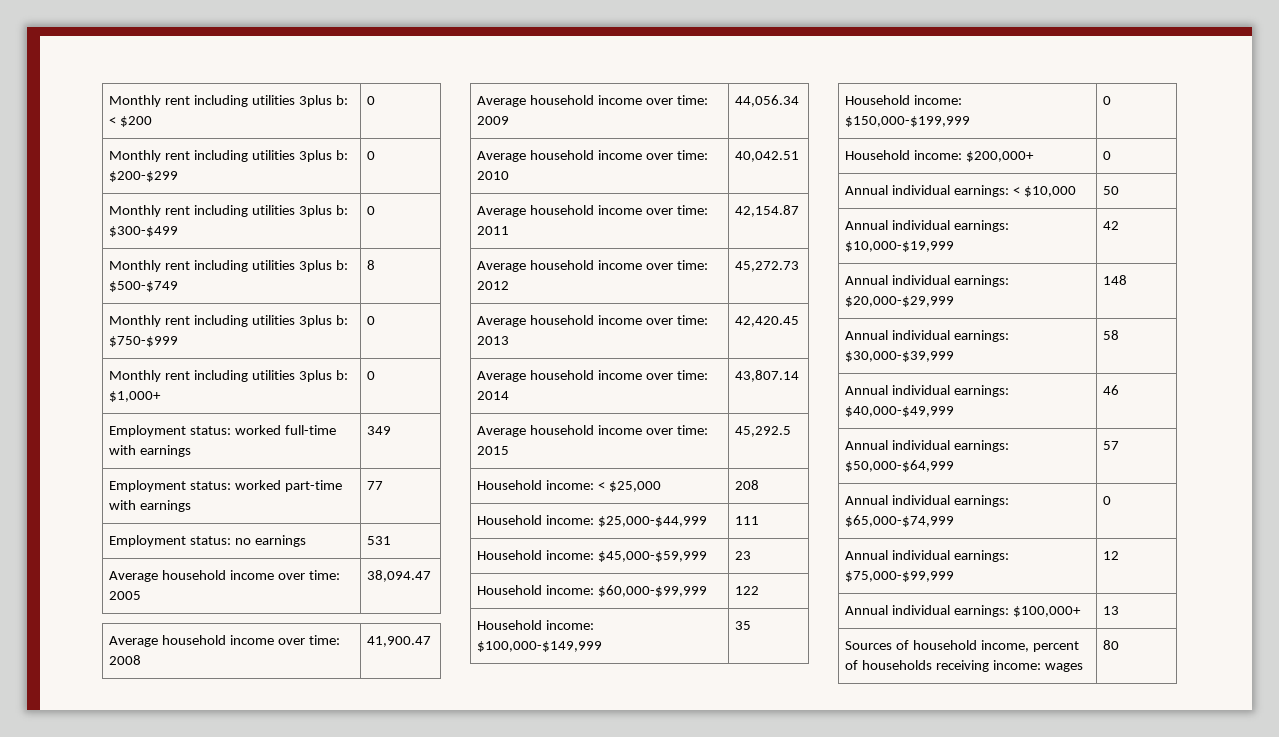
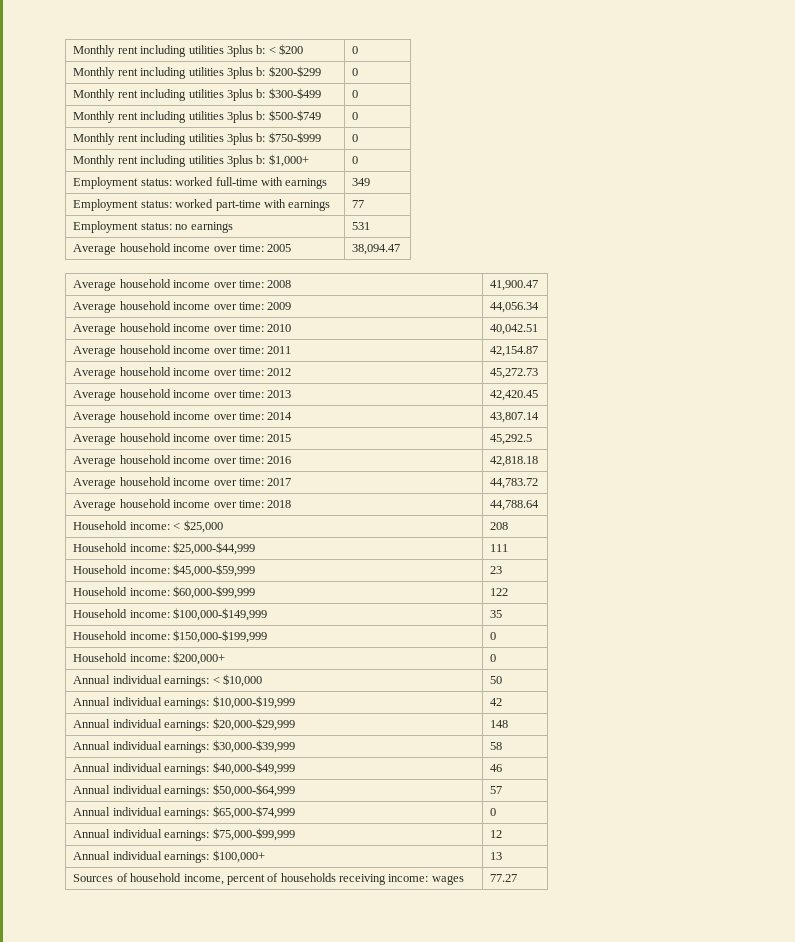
[367,260,376,270] 8 -> [352,112,359,120] 0
(792, 431) none -> [73,455,292,467] [490,456,539,467] [73,477,292,489] [490,478,539,489] [73,499,292,511] [490,500,540,511] // Average household income over time: 2016 | 42,818.18 // Average household income over time: 2017 | 44,783.72 // Average household income over time: 2018 | 44,788.64
[1103,640,1120,650] 80 -> [490,874,518,882] 77.27

